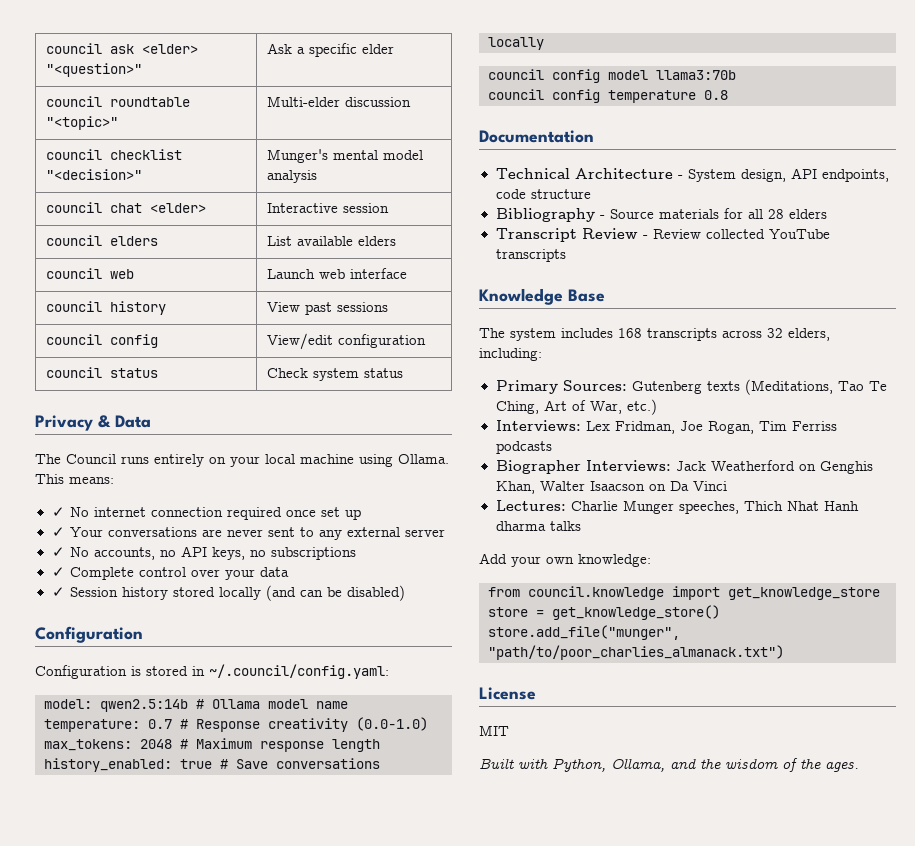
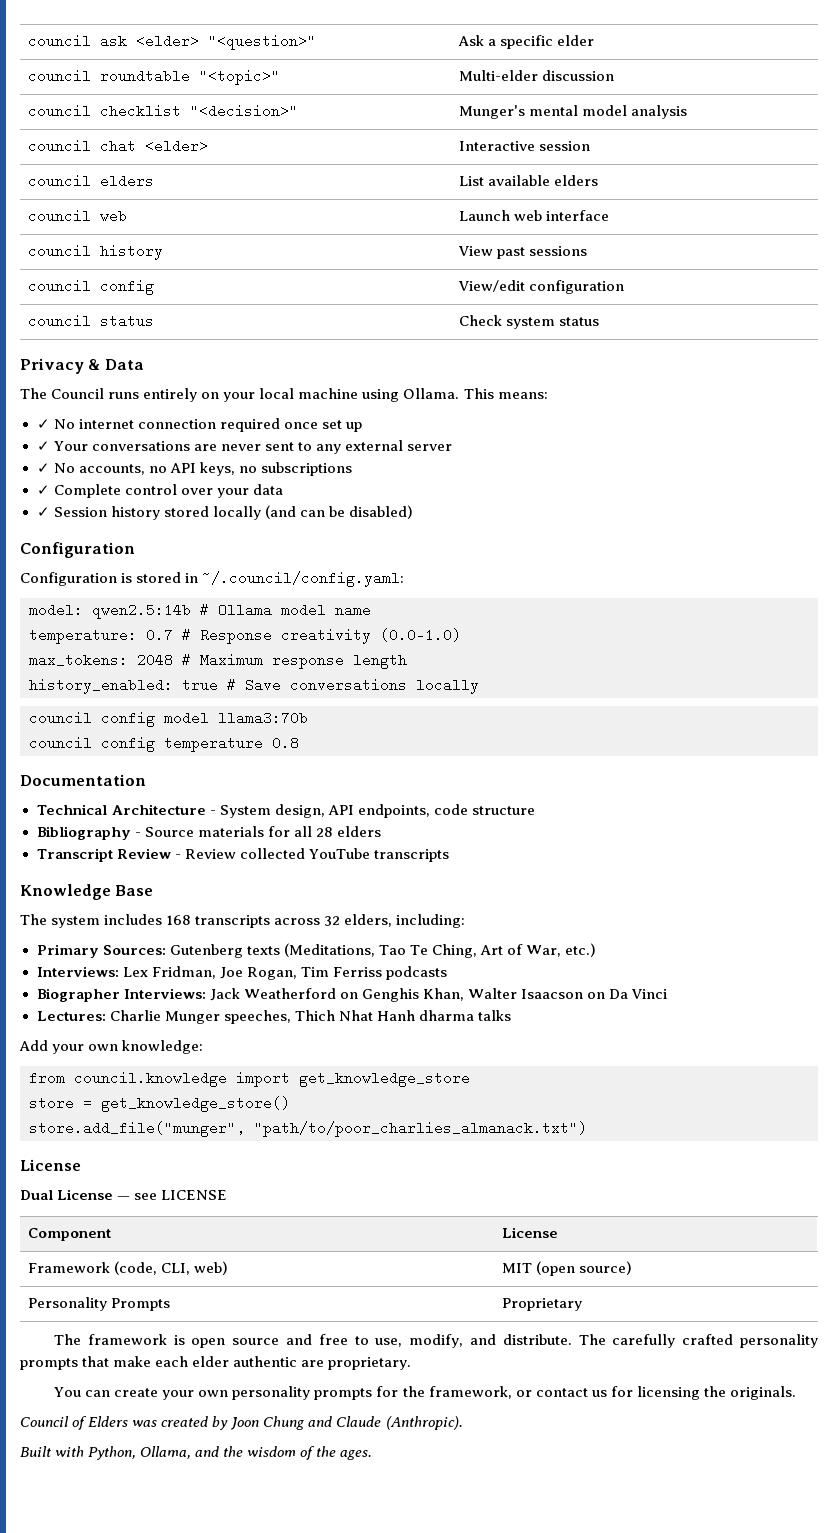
[479,725,509,736] MIT -> [20,1189,228,1200] [28,1228,112,1241] [502,1227,559,1238] [28,1261,229,1275] [502,1261,633,1276] [28,1297,171,1311] [502,1298,583,1311] [54,1334,818,1348] [20,1356,412,1370] [54,1386,796,1400] [20,1416,463,1430] Dual License — see LICENSE // Component | License // Framework (code, CLI, web) | MIT (open source) // Personality Prompts | Proprietary // The framework is open source and free to use, modify, and distribute. The carefully crafted personality prompts that make each elder authentic are proprietary. // You can create your own personality prompts for the framework, or contact us for licensing the originals. // Council of Elders was created by Joon Chung and Claude (Anthropic).

